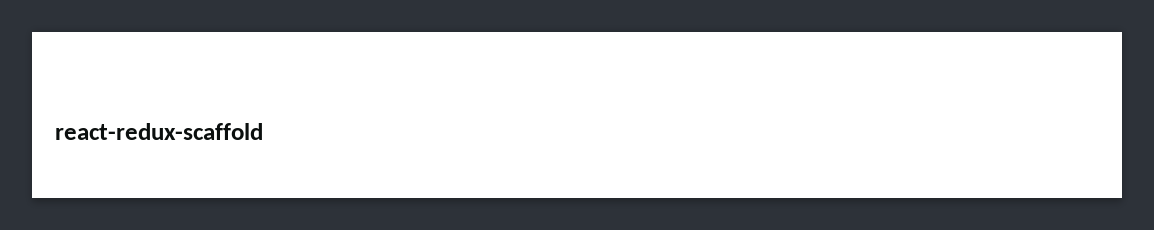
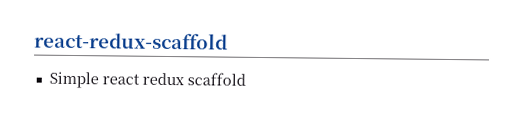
(263, 131) none -> [48,71,246,89] // Simple react redux scaffold

